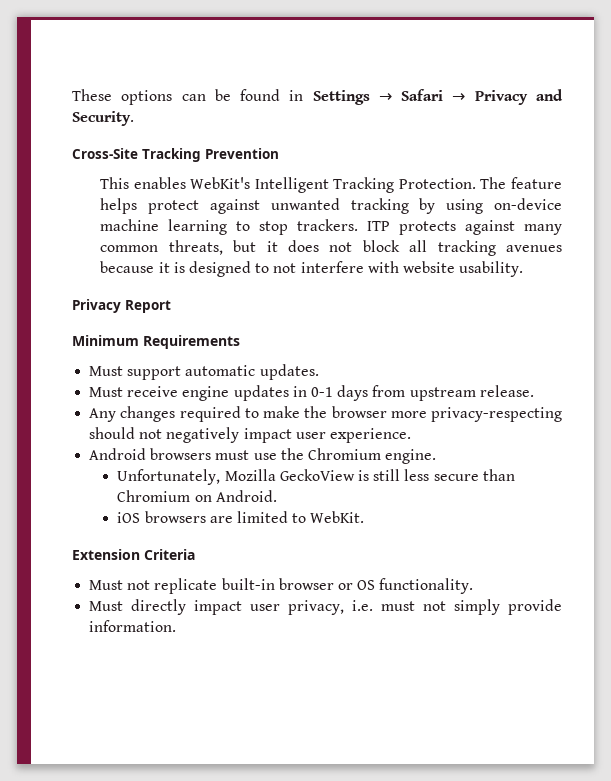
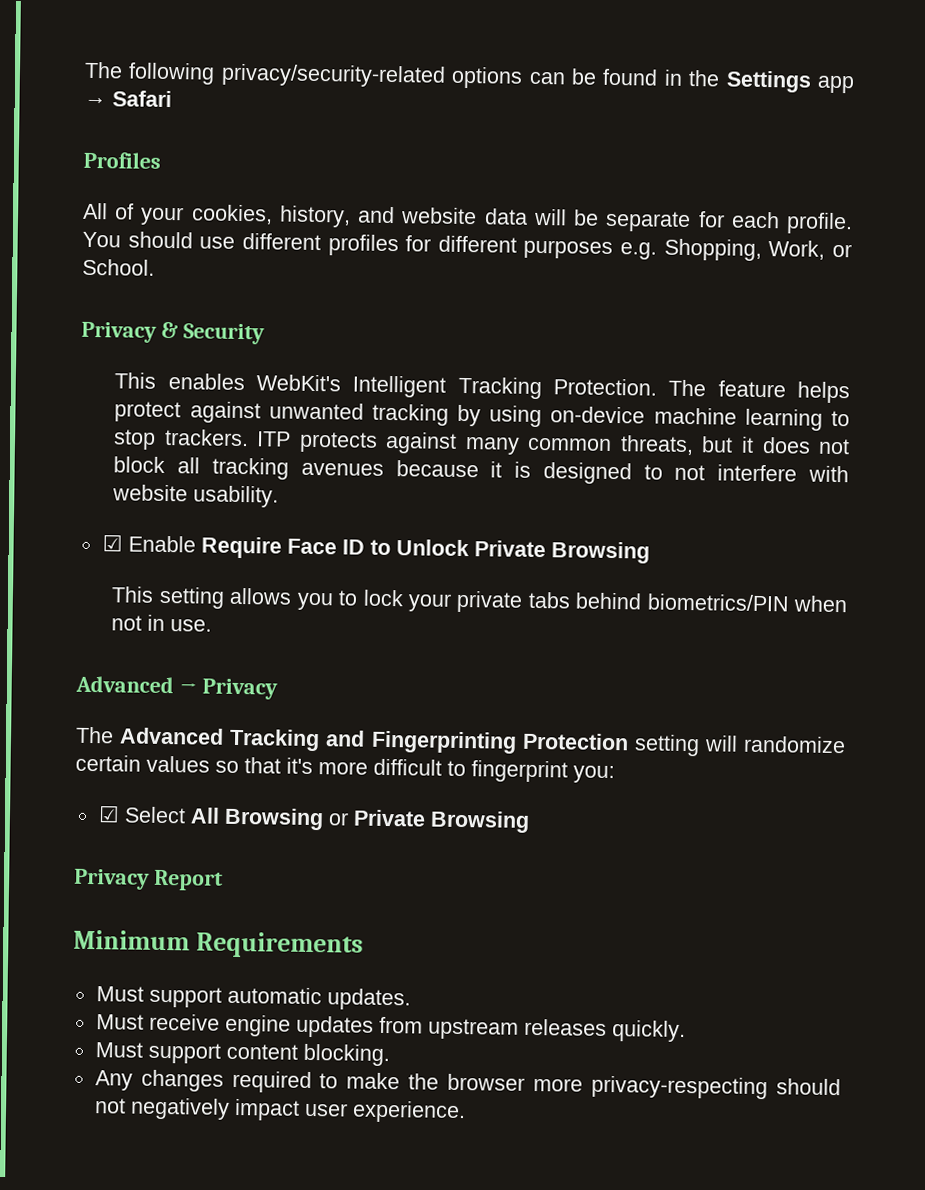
[72,89,112,101] These -> [84,61,446,88] The following privacy/security-related
[312,90,370,105] Settings -> [688,69,855,94] the Settings app
[452,89,563,105] [72,111,134,126] [72,148,279,162] → Privacy and Security. // Cross-Site Tracking Prevention -> [83,151,161,169] [83,202,854,235] [82,231,852,261] [82,258,155,276] [81,321,265,345] // Profiles // All of your cookies, history, and website data will be separate for each profile. You should use different profiles for different purposes e.g. Shopping, Work, or School. // Privacy & Security
(524, 269) none -> [101,534,650,564] [111,586,848,613] [111,614,213,632] [75,675,278,700] [75,726,846,757] [75,754,615,784] [97,805,530,833] // ☑ Enable Require Face ID to Unlock Private Browsing // This setting allows you to lock your private tabs behind biometrics/PIN when not in use. // Advanced → Privacy // The Advanced Tracking and Fingerprinting Protection setting will randomize certain values so that it's more difficult to fingerprint you: // ☑ Select All Browsing or Private Browsing
[292,385,534,401] in 0-1 days from upstream release. -> [378,1016,686,1043] [94,1042,390,1067] from upstream releases quickly. // Must support content blocking.
[89,448,437,464] [117,469,515,485] [117,490,277,502] [117,511,365,523] [72,549,195,560] [89,578,474,594] [89,599,563,615] [89,620,177,632] // Android browsers must use the Chromium engine. // Unfortunately, Mozilla GeckoView is still less secure than Chromium on Android. // iOS browsers are limited to WebKit. // Extension Criteria // Must not replicate built-in browser or OS functionality. // Must directly impact user privacy, i.e. must not simply provide information. -> (466, 1112) none

